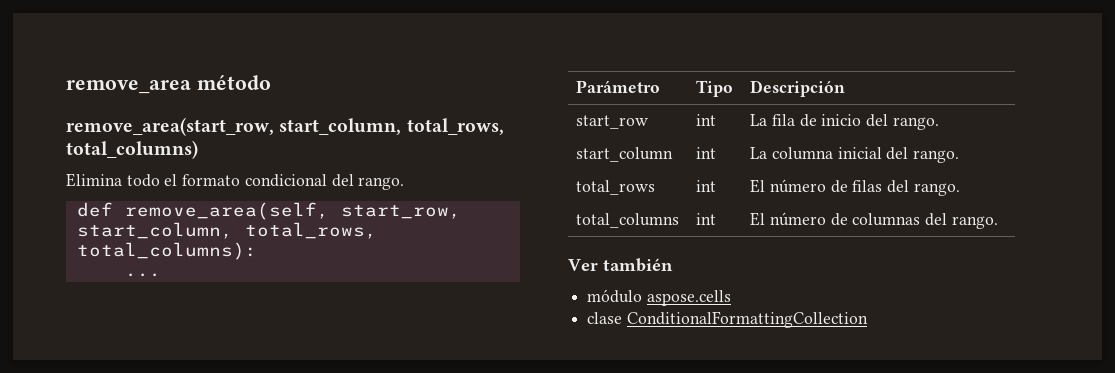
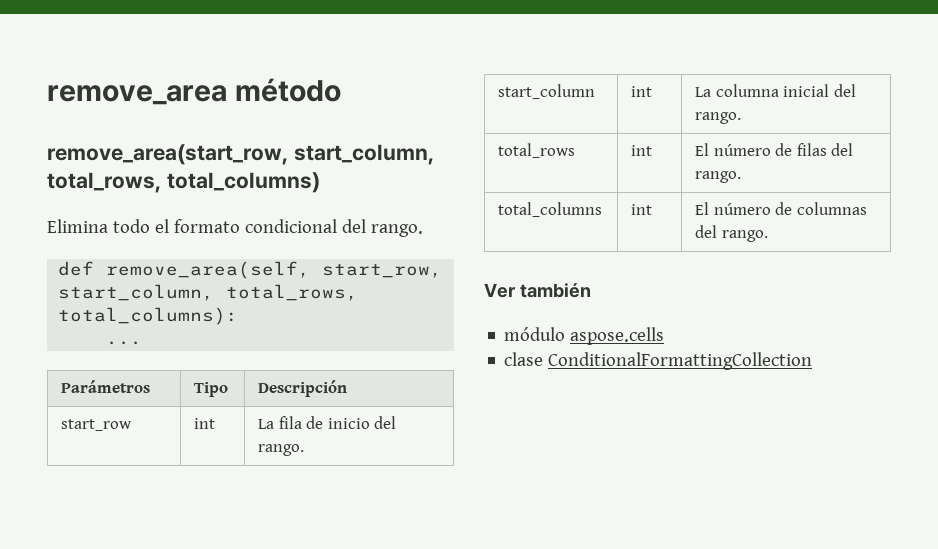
[576,80,661,93] Parámetro -> [61,380,151,393] Parámetros

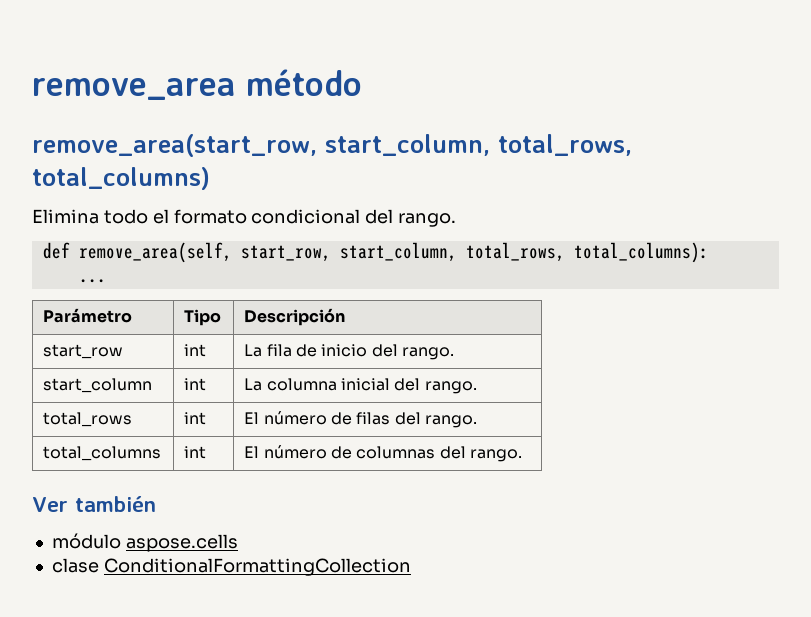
[61,380,151,393] Parámetros -> [43,308,133,323] Parámetro

